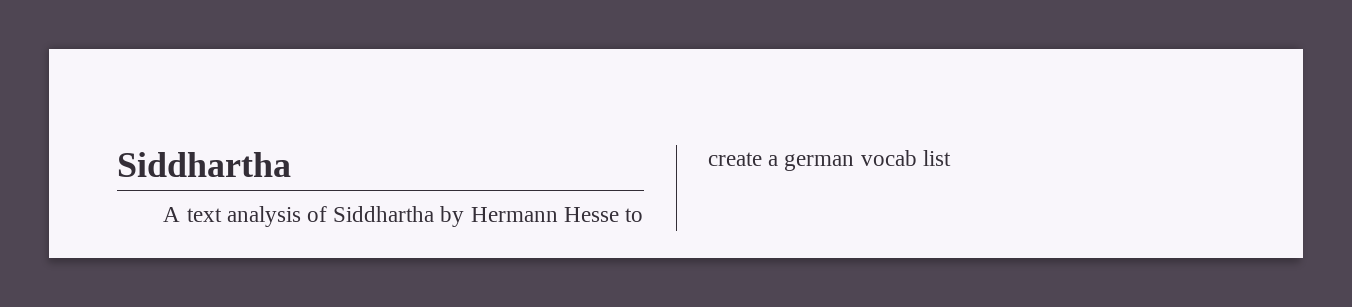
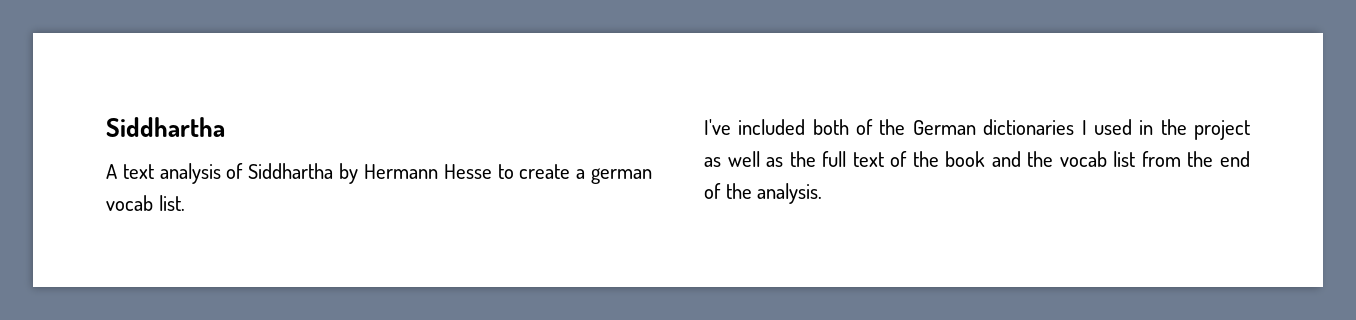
[922,150,951,166] list -> [158,195,185,211] [704,119,1250,140] [704,151,1250,167] [704,183,823,204] list. // I've included both of the German dictionaries I used in the project as well as the full text of the book and the vocab list from the end of the analysis.

